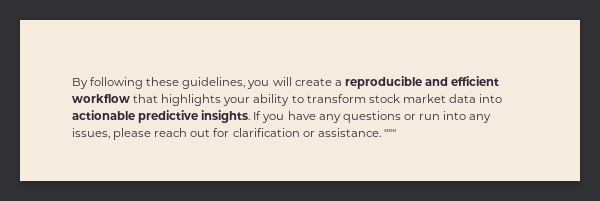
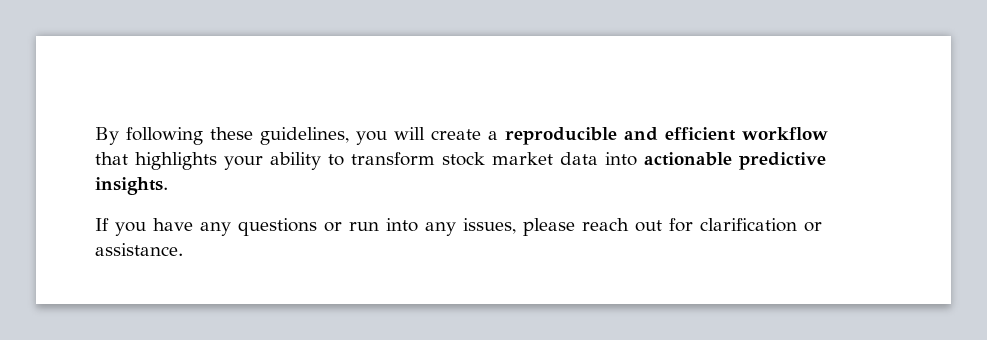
(251, 116) none -> (168, 186) //
[383,129,396,137] """ -> (183, 249) none

